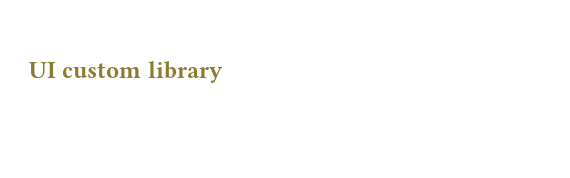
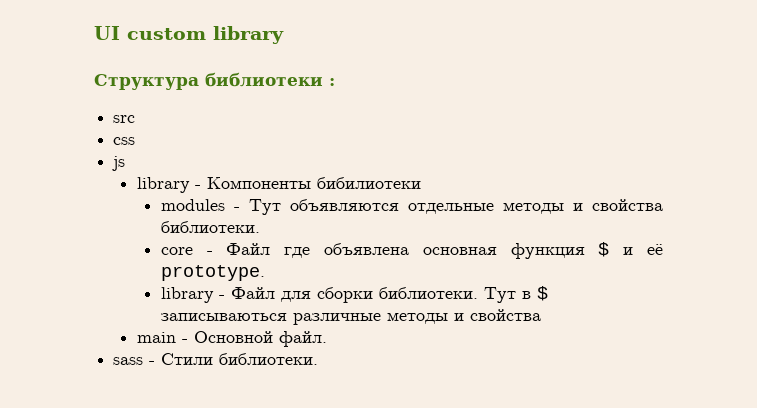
(223, 72) none -> [94,72,335,90] [113,115,136,123] [113,137,136,145] [112,156,126,171] [136,177,421,193] [160,199,663,215] [160,221,260,233] [160,242,663,259] [160,265,265,281] [160,286,548,303] [160,309,541,325] [136,331,327,347] [113,353,319,365] // Структура библиотеки : // src // css // js // library - Компоненты бибилиотеки // modules - Тут объявляются отдельные методы и свойства библиотеки. // core - Файл где объявлена основная функция $ и её prototype. // library - Файл для сборки библиотеки. Тут в $ записываються различные мeтоды и свойства // main - Основной файл. // sass - Стили библиотеки.

